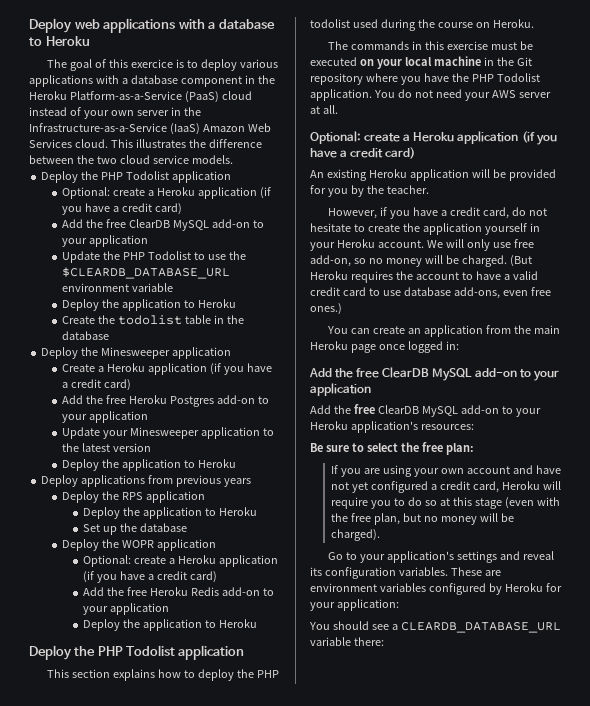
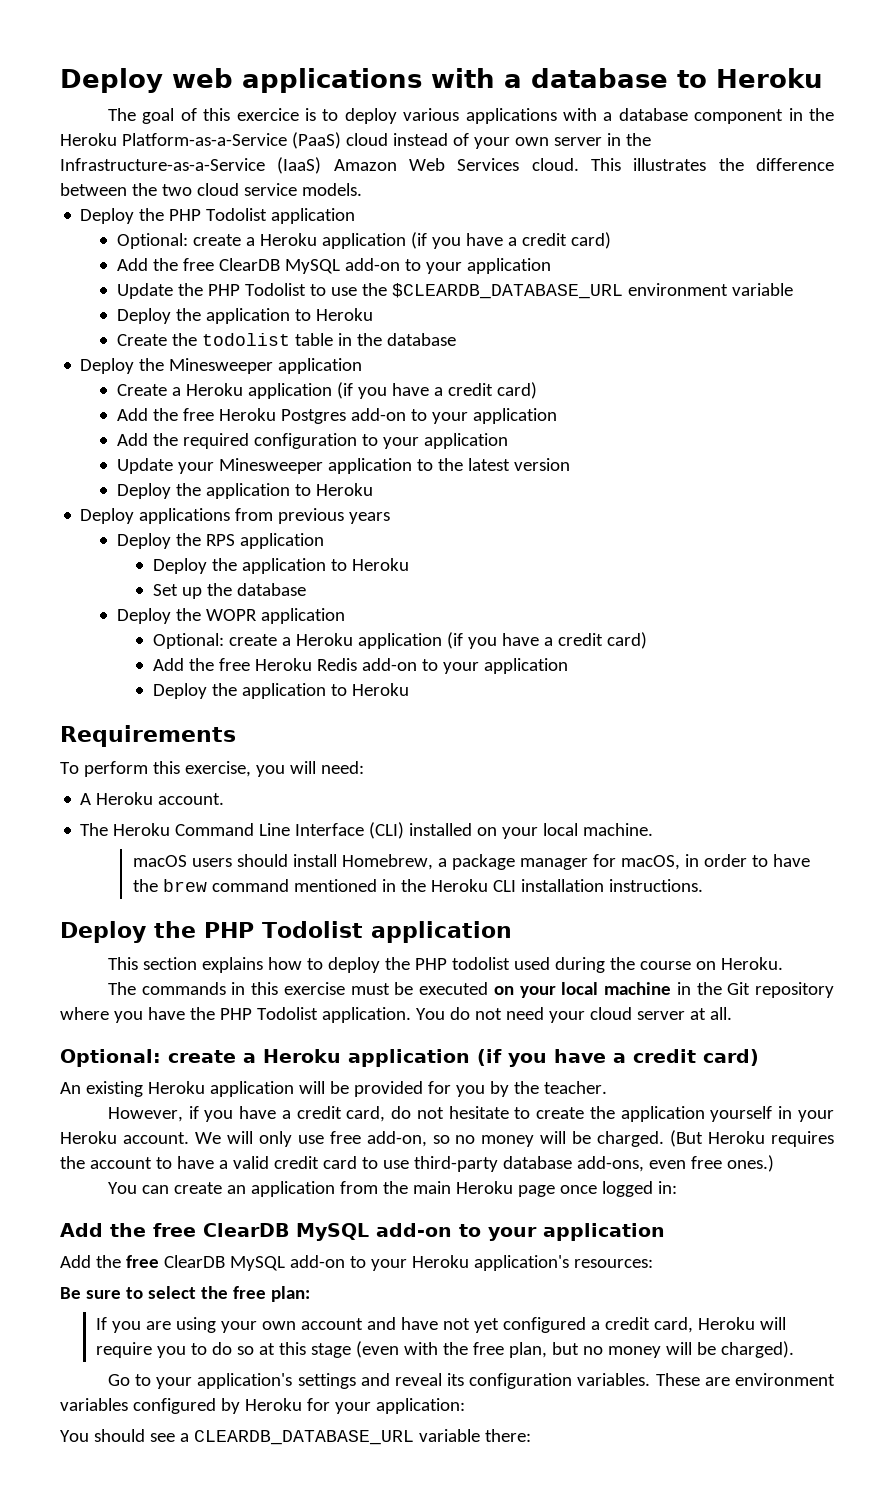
(149, 417) none -> [116,433,508,449] // Add the required configuration to your application
(258, 623) none -> [60,725,236,747] [60,761,364,777] [80,792,225,805] [80,822,654,839] [132,854,810,870] [132,879,703,892] // Requirements // To perform this exercise, you will need: // A Heroku account. // The Heroku Command Line Interface (CLI) installed on your local machine. // macOS users should install Homebrew, a package manager for macOS, in order to have the brew command mentioned in the Heroku CLI installation instructions.
[491,90,516,98] AWS -> [589,1007,632,1020] cloud
(401, 293) none -> [413,1156,498,1172] third-party

